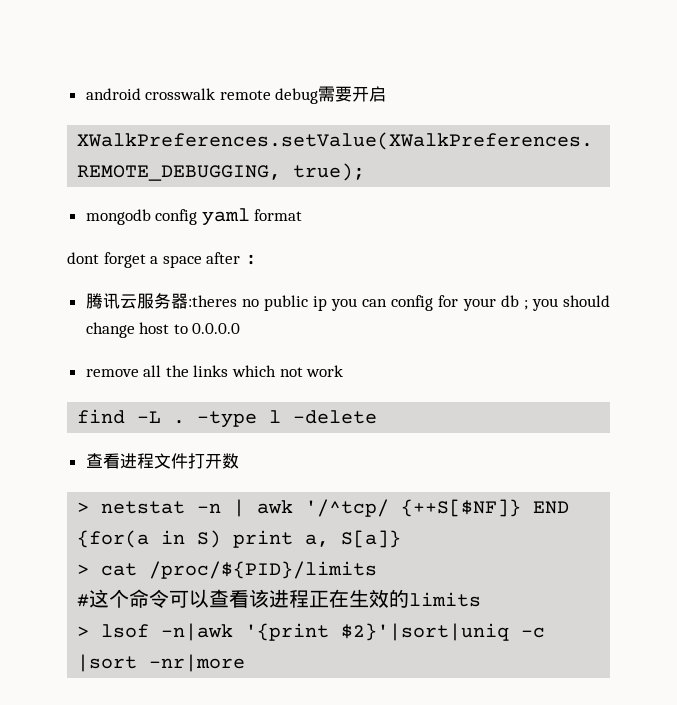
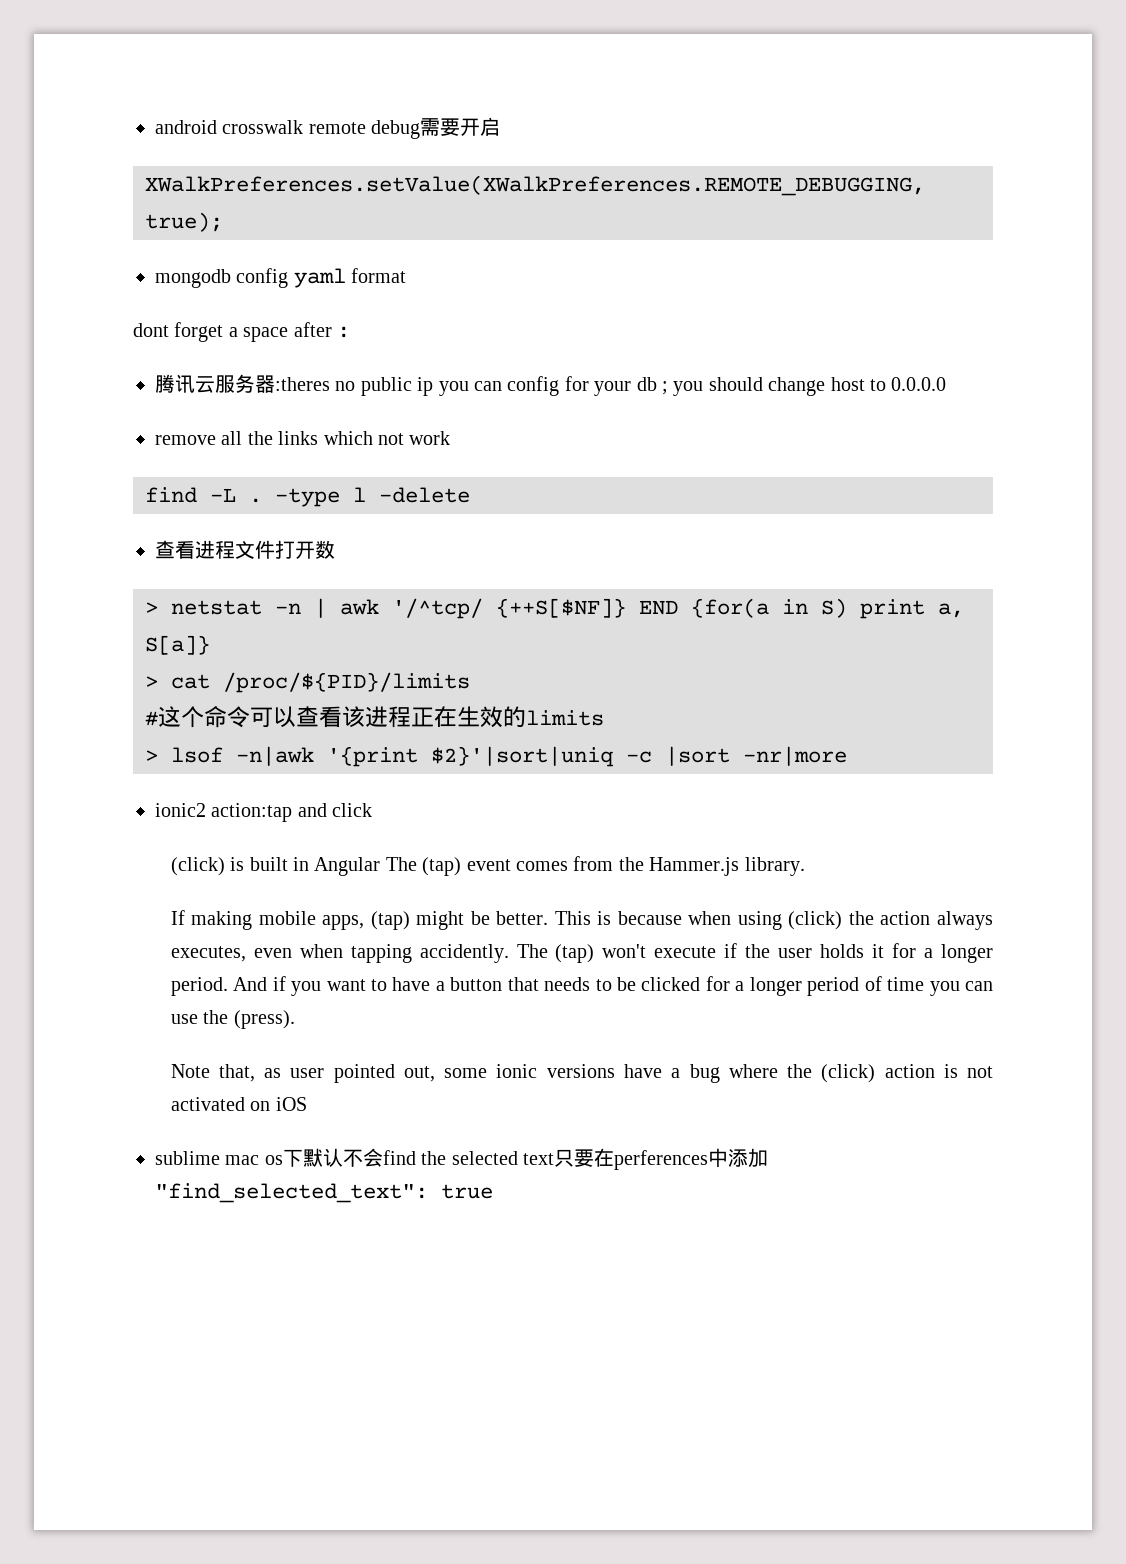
(246, 663) none -> [155,803,373,822] [170,856,805,876] [170,910,994,930] [170,943,994,963] [170,976,994,996] [170,1010,295,1029] [170,1064,993,1083] [170,1097,307,1111] [155,1148,768,1170] [155,1183,493,1203] // ionic2 action:tap and click // (click) is built in Angular The (tap) event comes from the Hammer.js library. // If making mobile apps, (tap) might be better. This is because when using (click) the action always executes, even when tapping accidently. The (tap) won't execute if the user holds it for a longer period. And if you want to have a button that needs to be clicked for a longer period of time you can use the (press). // Note that, as user pointed out, some ionic versions have a bug where the (click) action is not activated on iOS // sublime mac os下默认不会find the selected text只要在perferences中添加"find_selected_text": true

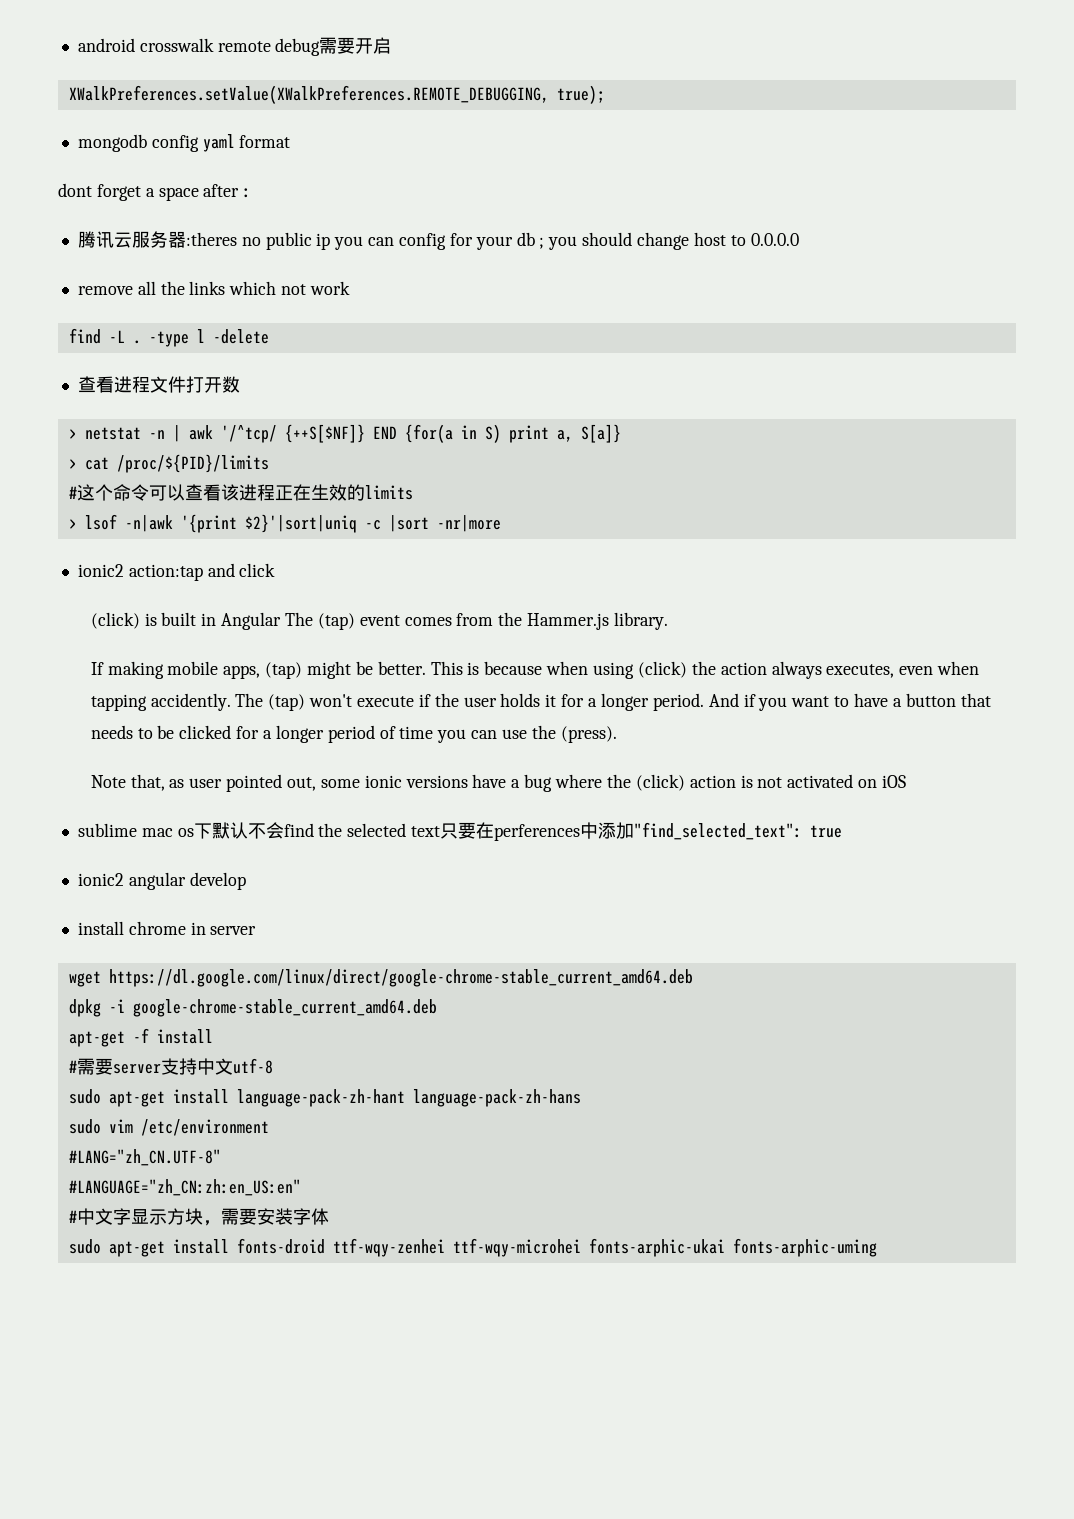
(493, 1191) none -> [77,872,246,890] [77,921,257,935] [68,969,693,987] [68,999,437,1017] [68,1028,213,1047] [68,1058,273,1075] [68,1089,581,1107] [68,1119,269,1136] [68,1149,221,1166] [68,1179,301,1196] [68,1208,329,1226] [68,1238,877,1257] // ionic2 angular develop // install chrome in server // wget https://dl.google.com/linux/direct/google-chrome-stable_current_amd64.deb // dpkg -i google-chrome-stable_current_amd64.deb // apt-get -f install // #需要server支持中文utf-8 // sudo apt-get install language-pack-zh-hant language-pack-zh-hans // sudo vim /etc/environment // #LANG="zh_CN.UTF-8" // #LANGUAGE="zh_CN:zh:en_US:en" // #中文字显示方块，需要安装字体 // sudo apt-get install fonts-droid ttf-wqy-zenhei ttf-wqy-microhei fonts-arphic-ukai fonts-arphic-uming

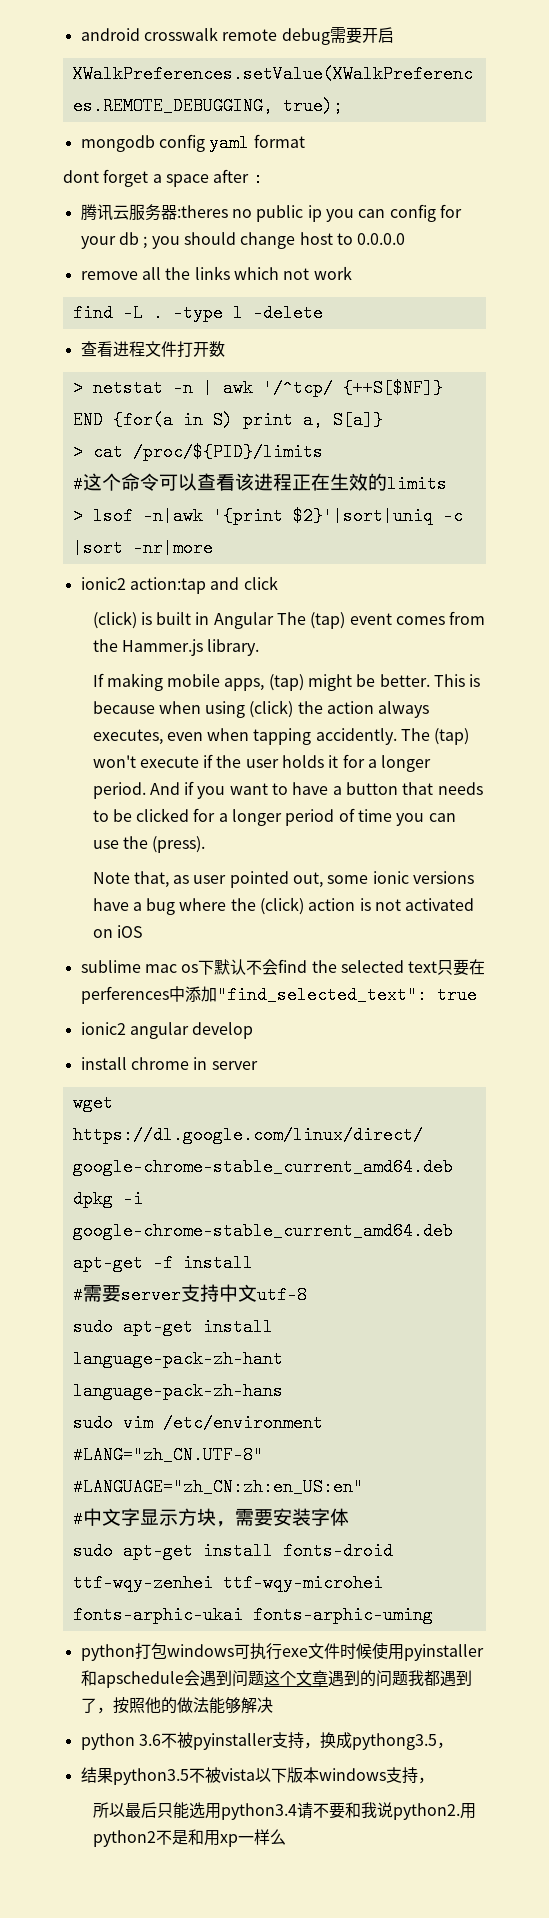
(877, 1247) none -> [80,1643,484,1661] [80,1670,472,1688] [80,1697,273,1714] [80,1732,453,1750] [80,1767,434,1785] [92,1802,476,1820] [92,1829,286,1847] // python打包windows可执行exe文件时候使用pyinstaller和apschedule会遇到问题这个文章遇到的问题我都遇到了，按照他的做法能够解决 // python 3.6不被pyinstaller支持，换成pythong3.5， // 结果python3.5不被vista以下版本windows支持， // 所以最后只能选用python3.4请不要和我说python2.用python2不是和用xp一样么

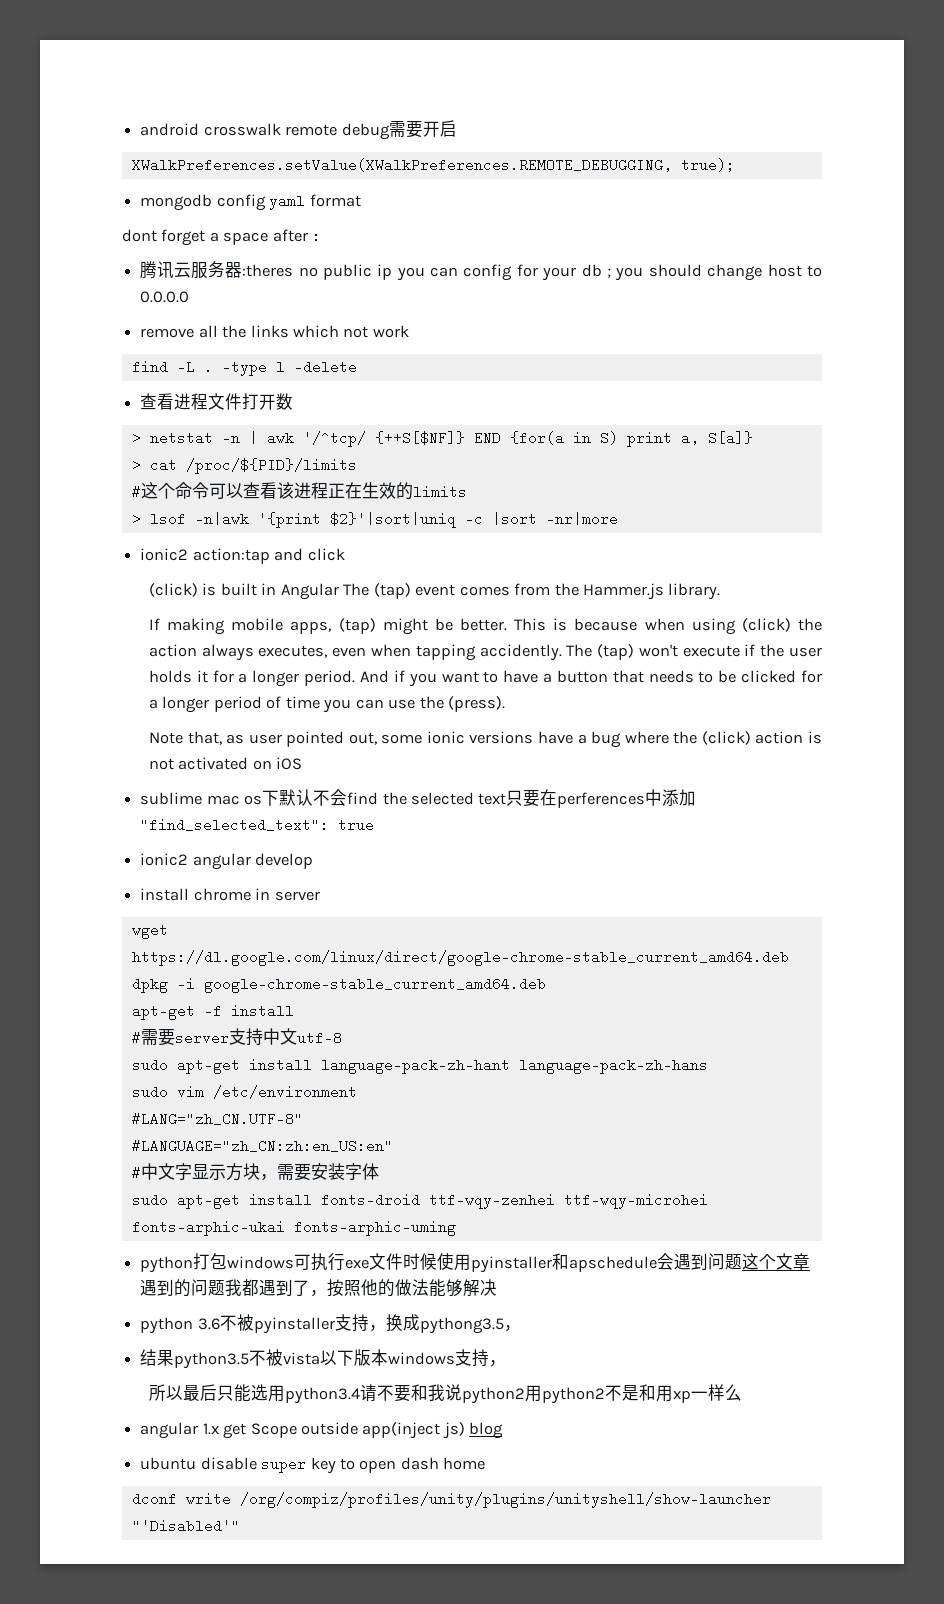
[392,1803,460,1820] python2. -> [461,1387,525,1404] python2
(286, 1837) none -> [140,1422,504,1439] [140,1457,486,1474] [131,1492,771,1508] [131,1519,240,1533] // angular 1.x get Scope outside app(inject js) blog // ubuntu disable super key to open dash home // dconf write /org/compiz/profiles/unity/plugins/unityshell/show-launcher "'Disabled'"

